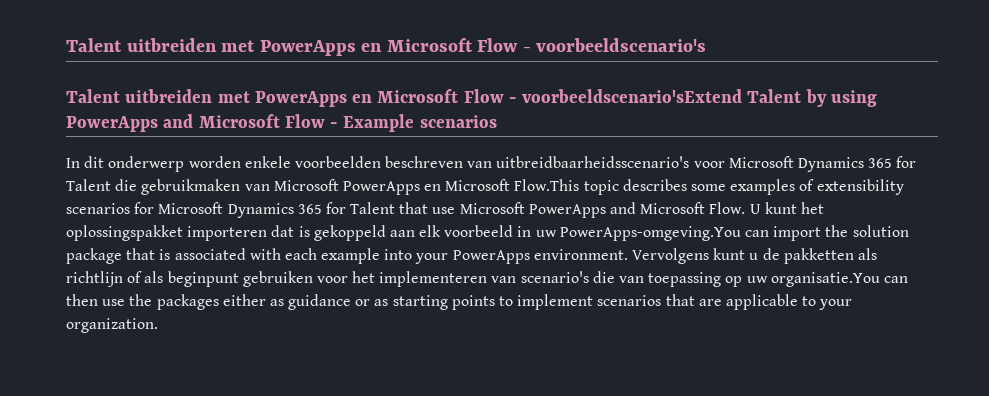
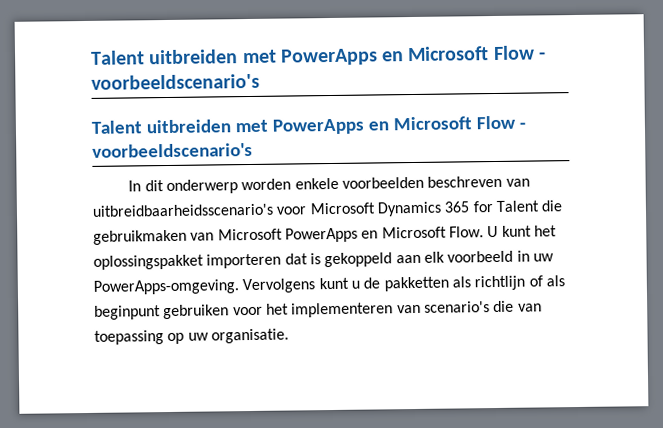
[522,89,877,107] [66,114,497,132] voorbeeldscenario'sExtend Talent by using PowerApps and Microsoft Flow - Example scenarios -> [92,142,253,158] voorbeeldscenario's
[514,179,904,195] [66,202,706,218] Flow.This topic describes some examples of extensibility scenarios for Microsoft Dynamics 365 for Talent that use Microsoft PowerApps and Microsoft -> (447, 232) none
[559,225,909,241] [66,248,628,264] PowerApps-omgeving.You can import the solution package that is associated with each example into your PowerApps environment. -> [93,279,239,295] PowerApps-omgeving.
[770,272,908,287] [66,294,853,310] [66,318,158,333] organisatie.You can then use the packages either as guidance or as starting points to implement scenarios that are applicable to your organization. -> [210,328,289,344] organisatie.

